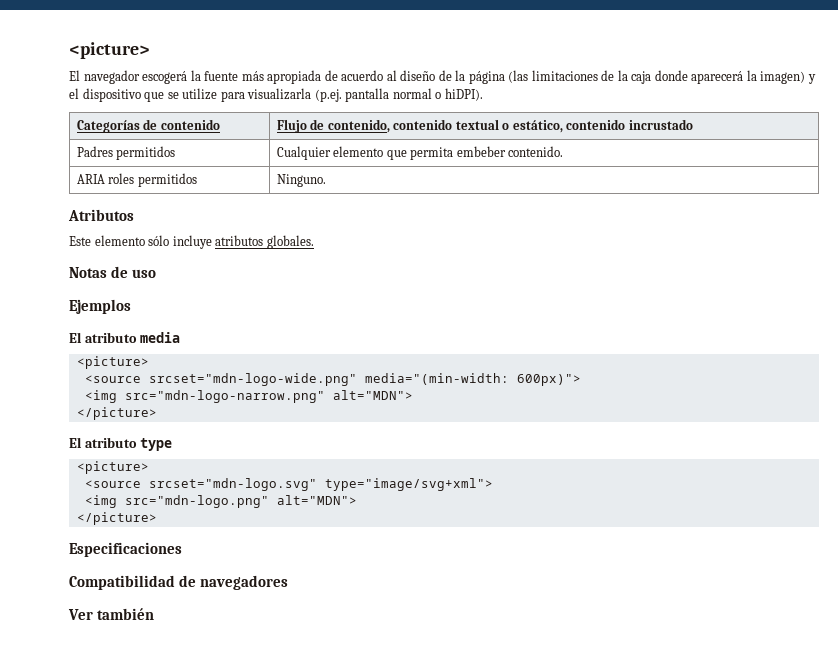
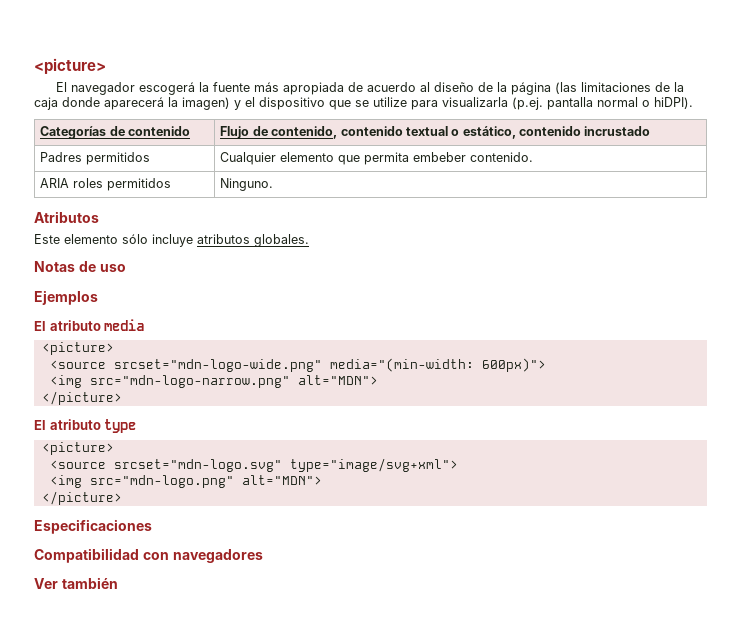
[179,575,197,587] de -> [142,552,169,560] con

